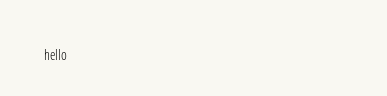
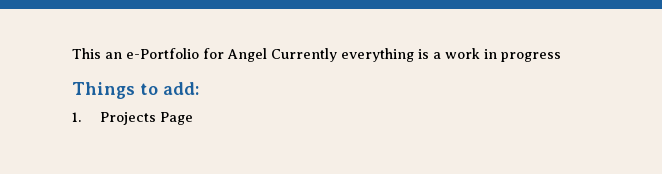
[44,49,67,60] hello -> [72,48,561,62] [72,82,199,99] [72,112,194,125] This an e-Portfolio for Angel Currently everything is a work in progress // Things to add: // 1. Projects Page

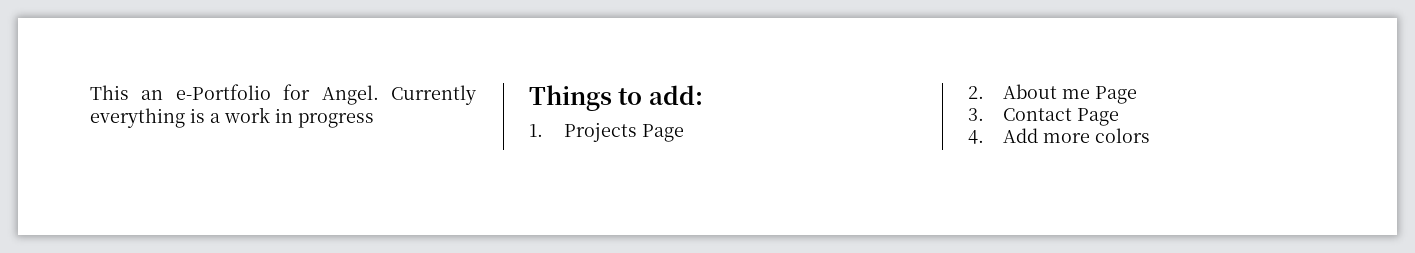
[227,48,267,62] Angel -> [321,85,379,105] Angel.
(194, 118) none -> [968,84,1137,104] [968,108,1119,126] [968,128,1150,144] // 2. About me Page // 3. Contact Page // 4. Add more colors

